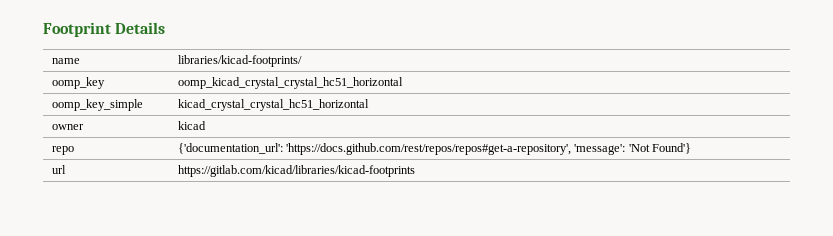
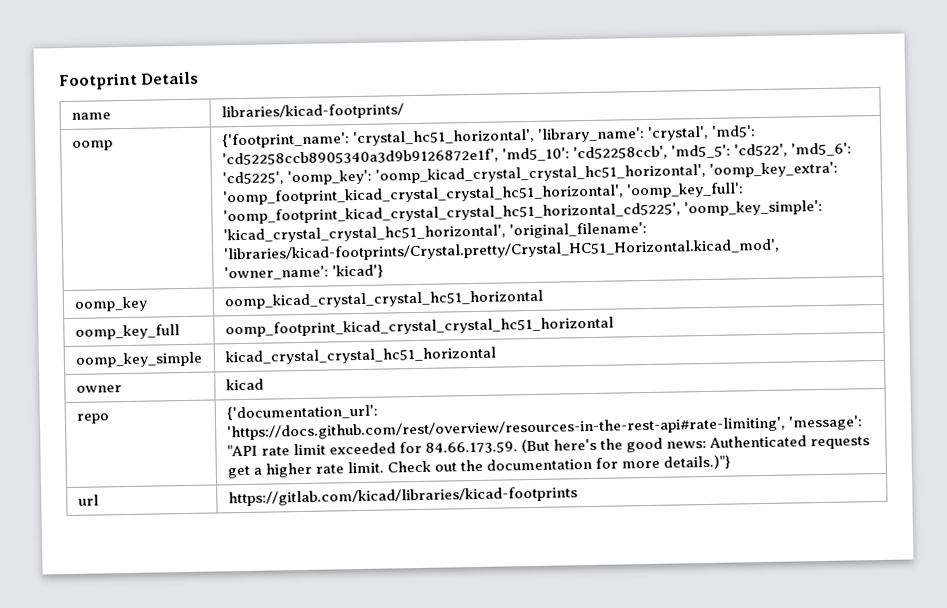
(302, 61) none -> [71,140,113,151] [221,125,756,149] [221,142,852,167] [221,161,838,186] [222,182,744,206] [222,199,823,225] [222,221,647,244] [223,238,780,263] [223,264,384,281] // oomp | {'footprint_name': 'crystal_hc51_horizontal', 'library_name': 'crystal', 'md5': 'cd52258ccb8905340a3d9b9126872e1f', 'md5_10': 'cd52258ccb', 'md5_5': 'cd522', 'md5_6': 'cd5225', 'oomp_key': 'oomp_kicad_crystal_crystal_hc51_horizontal', 'oomp_key_extra': 'oomp_footprint_kicad_crystal_crystal_hc51_horizontal', 'oomp_key_full': 'oomp_footprint_kicad_crystal_crystal_hc51_horizontal_cd5225', 'oomp_key_simple': 'kicad_crystal_crystal_hc51_horizontal', 'original_filename': 'libraries/kicad-footprints/Crystal.pretty/Crystal_HC51_Horizontal.kicad_mod', 'owner_name': 'kicad'}
(403, 83) none -> [74,324,180,340] [224,316,614,338] // oomp_key_full | oomp_footprint_kicad_crystal_crystal_hc51_horizontal
[285,143,692,155] 'https://docs.github.com/rest/repos/repos#get-a-repository', 'message': 'Not Found'} -> [226,415,863,441] [226,435,871,457] [226,454,732,479] 'https://docs.github.com/rest/overview/resources-in-the-rest-api#rate-limiting', 'message': "API rate limit exceeded for 84.66.173.59. (But here's the good news: Authenticated requests get a higher rate limit. Check out the documentation for more details.)"}

